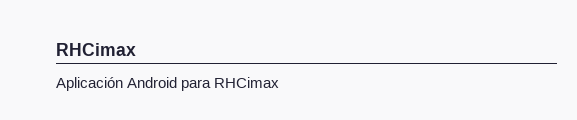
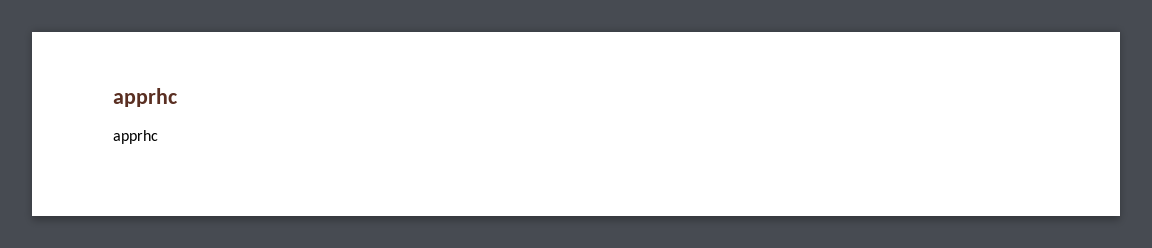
[56,43,136,56] [56,77,280,91] RHCimax // Aplicación Android para RHCimax -> [113,88,177,107] [113,130,158,144] apprhc // apprhc

